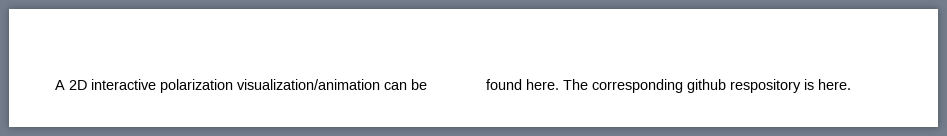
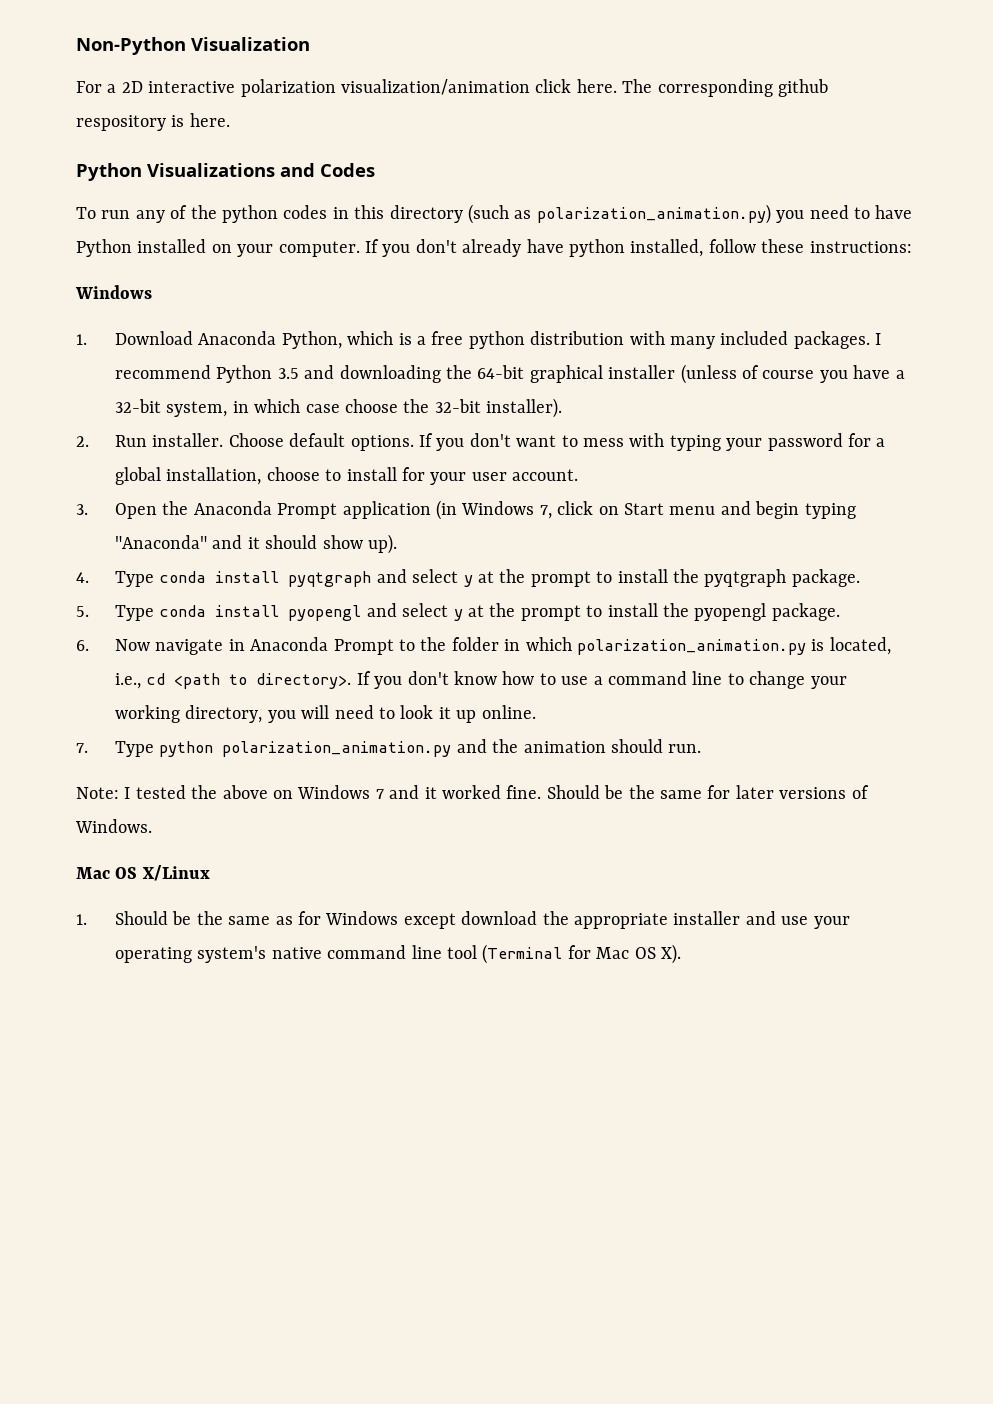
[55,80,65,90] A -> [76,37,310,55] [76,81,117,93] Non-Python Visualization // For a
[384,79,522,90] can be found -> [535,79,572,93] click
(851, 84) none -> [76,163,375,181] [76,204,913,224] [76,239,912,257] [75,285,152,299] [76,331,882,349] [115,364,905,384] [115,398,563,418] [76,433,886,451] [115,467,579,485] [76,500,856,520] [115,534,398,554] [76,569,860,587] [76,603,840,621] [76,637,891,655] [115,671,847,689] [115,705,536,723] [76,739,702,757] [76,785,869,799] [75,819,152,833] [76,865,210,881] [76,911,850,929] [115,944,682,964] // Python Visualizations and Codes // To run any of the python codes in this directory (such as polarization_animation.py) you need to have Python installed on your computer. If you don't already have python installed, follow these instructions: // Windows // 1. Download Anaconda Python, which is a free python distribution with many included packages. I recommend Python 3.5 and downloading the 64-bit graphical installer (unless of course you have a 32-bit system, in which case choose the 32-bit installer). // 2. Run installer. Choose default options. If you don't want to mess with typing your password for a global installation, choose to install for your user account. // 3. Open the Anaconda Prompt application (in Windows 7, click on Start menu and begin typing "Anaconda" and it should show up). // 4. Type conda install pyqtgraph and select y at the prompt to install the pyqtgraph package. // 5. Type conda install pyopengl and select y at the prompt to install the pyopengl package. // 6. Now navigate in Anaconda Prompt to the folder in which polarization_animation.py is located, i.e., cd <path to directory>. If you don't know how to use a command line to change your working directory, you will need to look it up online. // 7. Type python polarization_animation.py and the animation should run. // Note: I tested the above on Windows 7 and it worked fine. Should be the same for later versions of Windows. // Mac OS X/Linux // 1. Should be the same as for Windows except download the appropriate installer and use your operating system's native command line tool (Terminal for Mac OS X).

